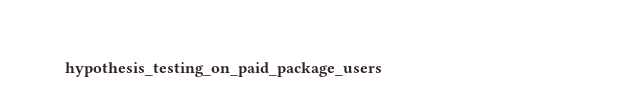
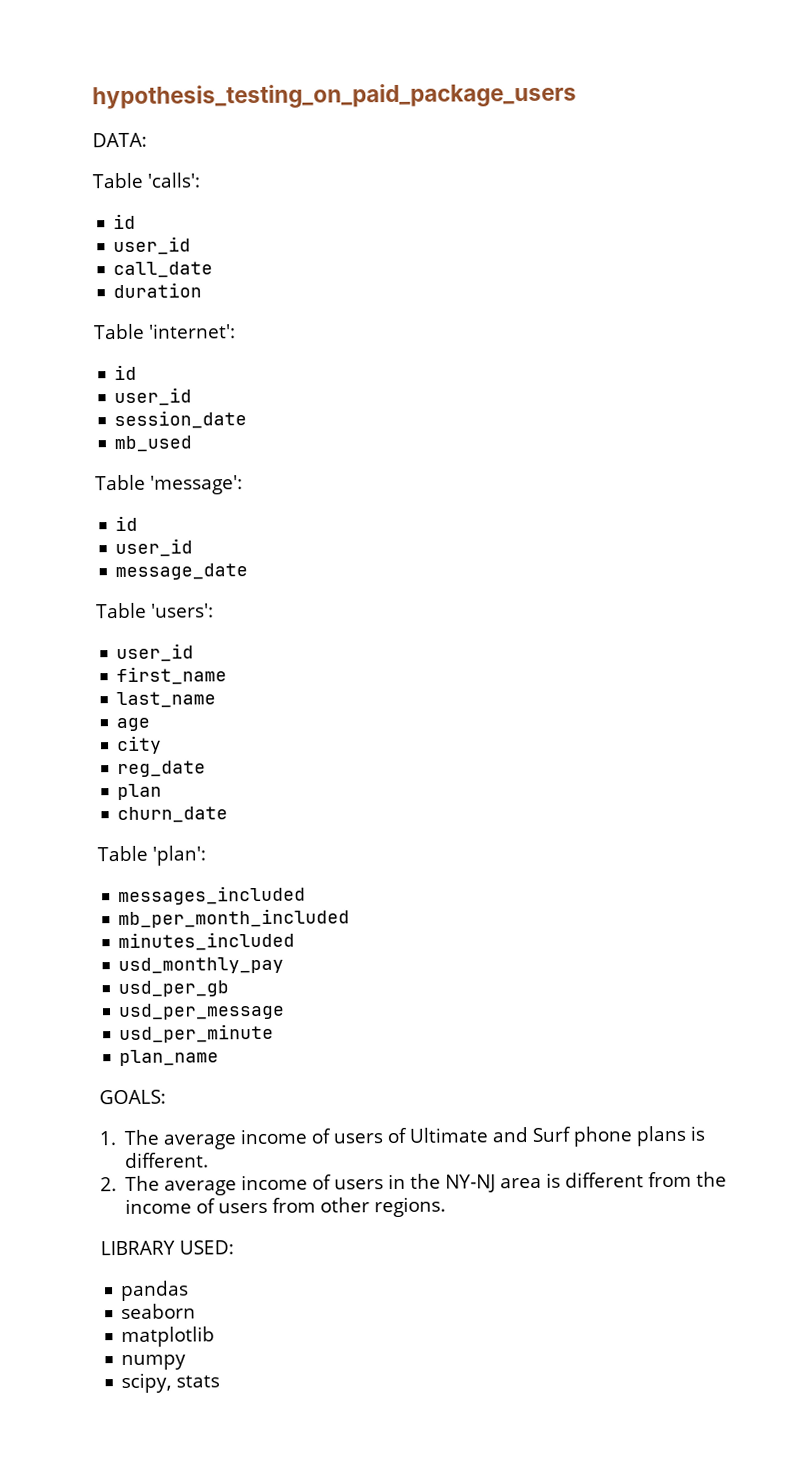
(382, 69) none -> [92,132,147,148] [92,172,200,189] [113,213,137,230] [113,236,192,256] [113,261,214,279] [113,282,203,299] [93,323,236,340] [114,364,138,381] [114,387,193,407] [114,410,248,430] [114,435,193,453] [95,474,243,495] [115,515,139,532] [115,538,194,558] [115,563,249,581] [96,602,214,619] [116,643,195,663] [116,666,228,686] [116,691,217,709] [116,717,151,732] [116,735,163,755] [117,760,207,778] [117,783,163,801] [117,806,229,824] [97,845,206,866] [118,885,307,906] [118,908,351,929] [118,931,296,952] [118,956,285,975] [118,980,230,998] [118,1002,286,1021] [119,1023,275,1044] [119,1049,220,1067] [99,1089,166,1105] [99,1125,706,1150] [125,1152,210,1168] [100,1171,728,1196] [125,1196,447,1218] [100,1240,234,1256] [120,1280,190,1302] [121,1303,197,1320] [121,1326,216,1348] [121,1354,187,1371] [121,1372,221,1394] // DATA: // Table 'calls': // id // user_id // call_date // duration // Table 'internet': // id // user_id // session_date // mb_used // Table 'message': // id // user_id // message_date // Table 'users': // user_id // first_name // last_name // age // city // reg_date // plan // churn_date // Table 'plan': // messages_included // mb_per_month_included // minutes_included // usd_monthly_pay // usd_per_gb // usd_per_message // usd_per_minute // plan_name // GOALS: // 1. The average income of users of Ultimate and Surf phone plans is different. // 2. The average income of users in the NY-NJ area is different from the income of users from other regions. // LIBRARY USED: // pandas // seaborn // matplotlib // numpy // scipy, stats

